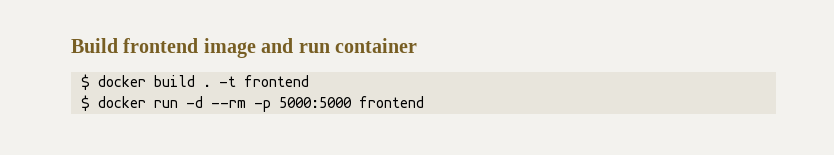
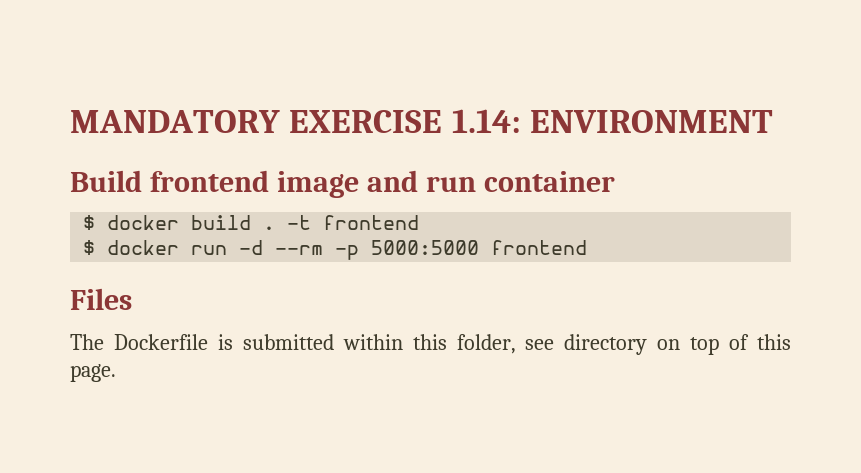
(71, 45) none -> [70,109,773,133] MANDATORY EXERCISE 1.14: ENVIRONMENT //
(424, 102) none -> [70,288,132,310] [70,334,791,355] [70,364,116,382] // Files // The Dockerfile is submitted within this folder, see directory on top of this page.

